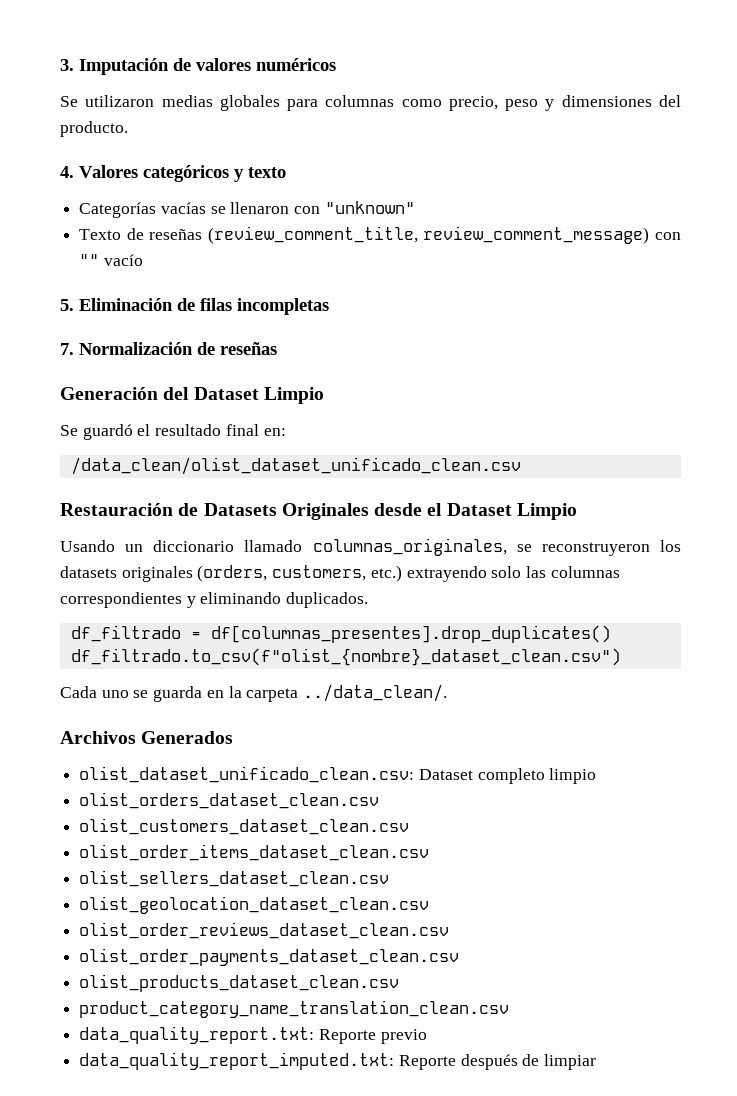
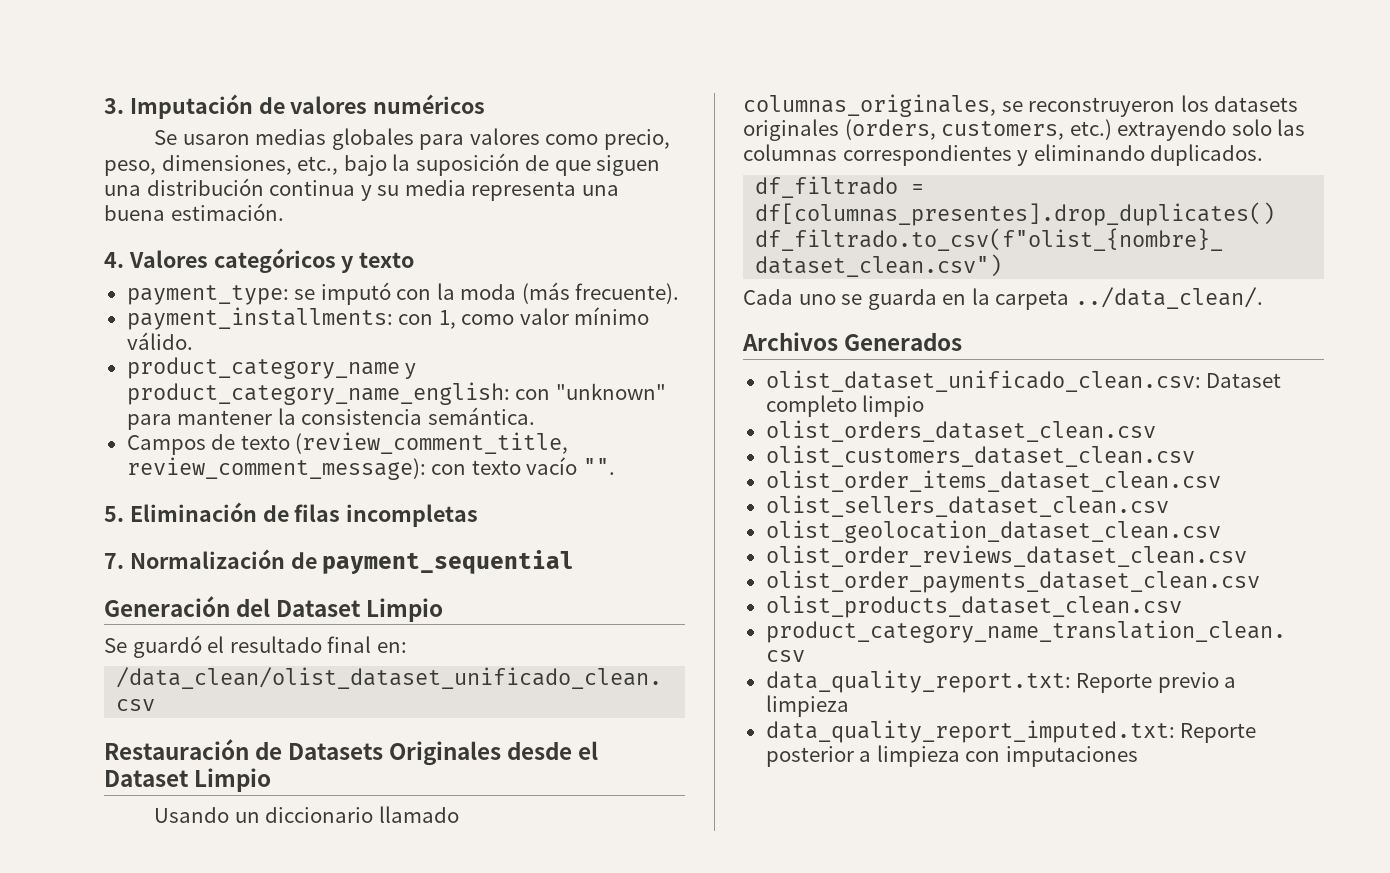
[85,95,155,107] utilizaron -> [182,134,250,145] usaron
[325,95,395,107] columnas -> [469,128,540,145] valores
[505,95,681,111] [60,121,128,137] peso y dimensiones del producto. -> [104,153,661,176] [104,178,619,201] [104,203,284,221] peso, dimensiones, etc., bajo la suposición de que siguen una distribución continua y su media representa una buena estimación.
[79,201,415,218] [79,226,681,244] [79,254,100,266] Categorías vacías se llenaron con "unknown" // Texto de reseñas (review_comment_title, review_comment_message) con "" -> [126,282,680,305] [126,307,650,330] [126,332,193,350] [126,357,417,379] [126,382,666,405] [126,407,535,430] [126,432,569,455] [126,457,521,480] payment_type: se imputó con la moda (más frecuente). // payment_installments: con 1, como valor mínimo válido. // product_category_name y product_category_name_english: con "unknown" para mantener la consistencia semántica. // Campos de texto (review_comment_title, review_comment_message): con texto
(143, 260) none -> [582,458,615,475] "".
[220,342,277,355] reseñas -> [322,550,575,574] payment_sequential
(427, 1036) none -> [1224,677,1237,688] [765,695,849,717] a limpieza
[460,1054,597,1070] después de limpiar -> [765,745,1138,767] posterior a limpieza con imputaciones

